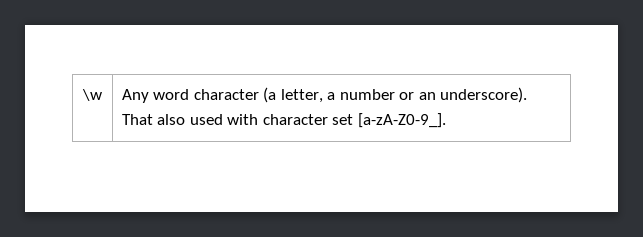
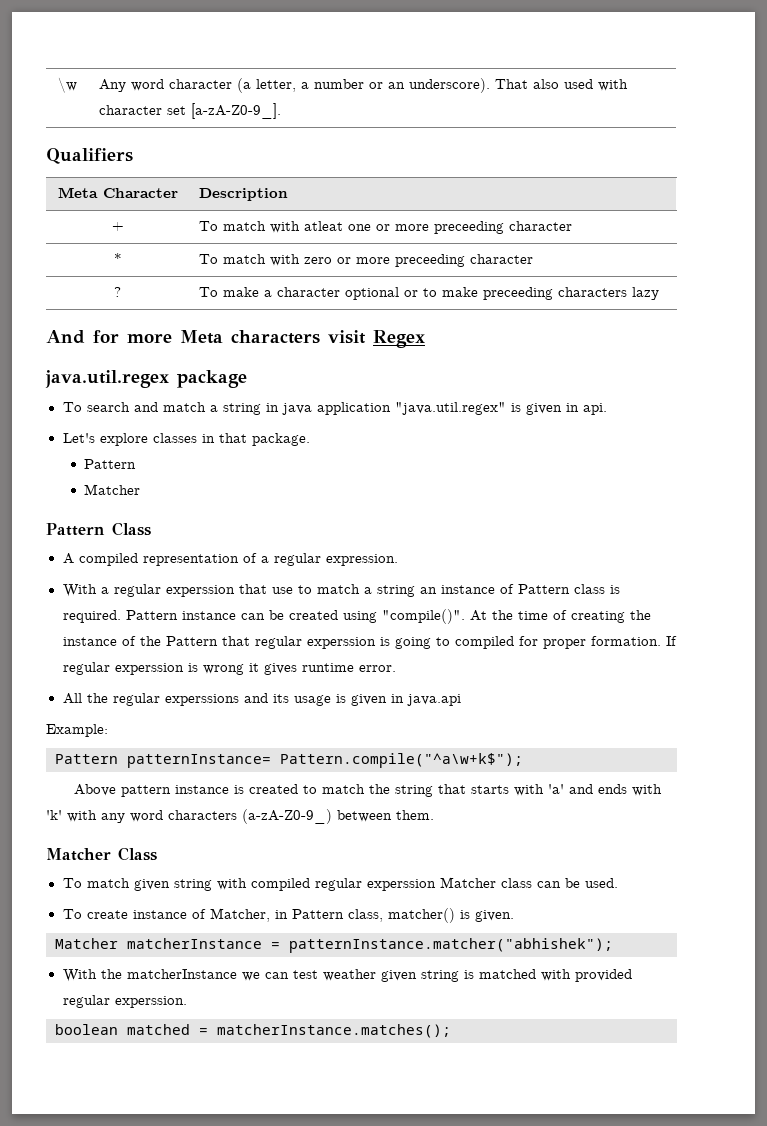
(446, 120) none -> [46,148,133,164] [57,187,178,198] [199,188,289,201] [111,222,124,231] [199,221,573,234] [113,253,122,264] [199,254,534,267] [114,287,121,297] [199,287,660,300] [46,330,425,348] [45,370,247,388] [62,402,607,415] [62,433,310,446] [84,459,137,469] [84,484,141,495] [46,522,151,536] [62,553,398,566] [62,584,620,597] [62,609,651,624] [62,636,677,649] [62,662,396,675] [62,693,461,706] [46,724,108,737] [55,753,523,768] [73,784,662,797] [46,809,434,824] [46,847,157,861] [62,877,618,891] [62,908,514,923] [55,938,613,953] [62,969,632,982] [62,995,187,1008] [55,1024,451,1038] // Qualifiers // Meta Character | Description // + | To match with atleat one or more preceeding character // * | To match with zero or more preceeding character // ? | To make a character optional or to make preceeding characters lazy // And for more Meta characters visit Regex // java.util.regex package // To search and match a string in java application "java.util.regex" is given in api. // Let's explore classes in that package. // Pattern // Matcher // Pattern Class // A compiled representation of a regular expression. // With a regular experssion that use to match a string an instance of Pattern class is required. Pattern instance can be created using "compile()". At the time of creating the instance of the Pattern that regular experssion is going to compiled for proper formation. If regular experssion is wrong it gives runtime error. // All the regular experssions and its usage is given in java.api // Example: // Pattern patternInstance= Pattern.compile("^a\w+k$"); // Above pattern instance is created to match the string that starts with 'a' and ends with 'k' with any word characters (a-zA-Z0-9_) between them. // Matcher Class // To match given string with compiled regular experssion Matcher class can be used. // To create instance of Matcher, in Pattern class, matcher() is given. // Matcher matcherInstance = patternInstance.matcher("abhishek"); // With the matcherInstance we can test weather given string is matched with provided regular experssion. // boolean matched = matcherInstance.matches();

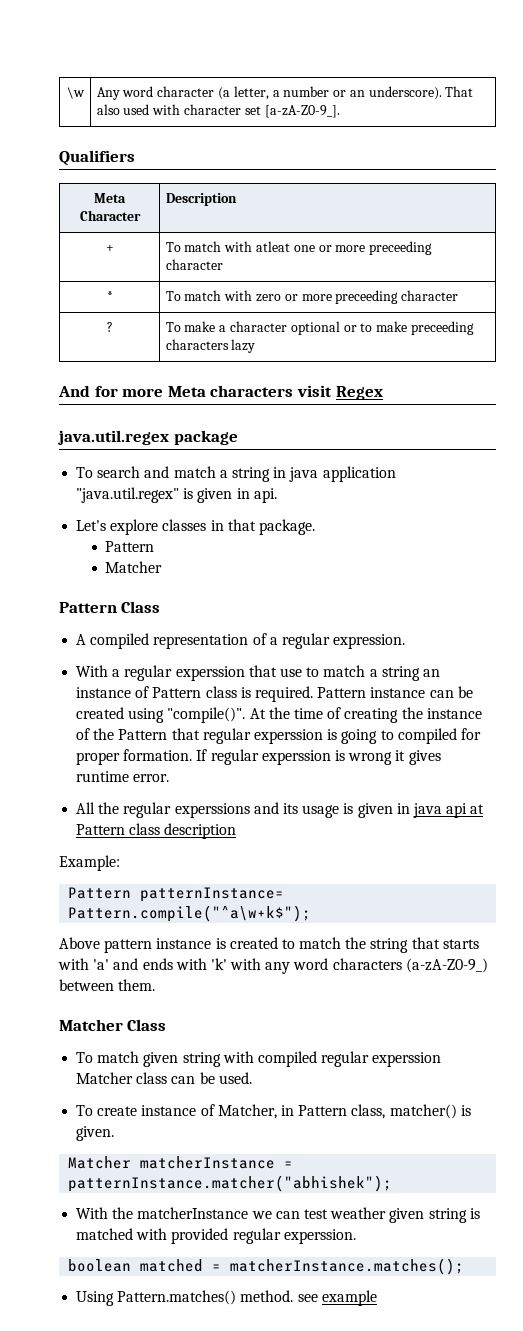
[406,694,461,706] java.api -> [412,803,485,818] [76,823,237,839] java api at Pattern class description
(451, 1031) none -> [76,1290,377,1306] // Using Pattern.matches() method. see example

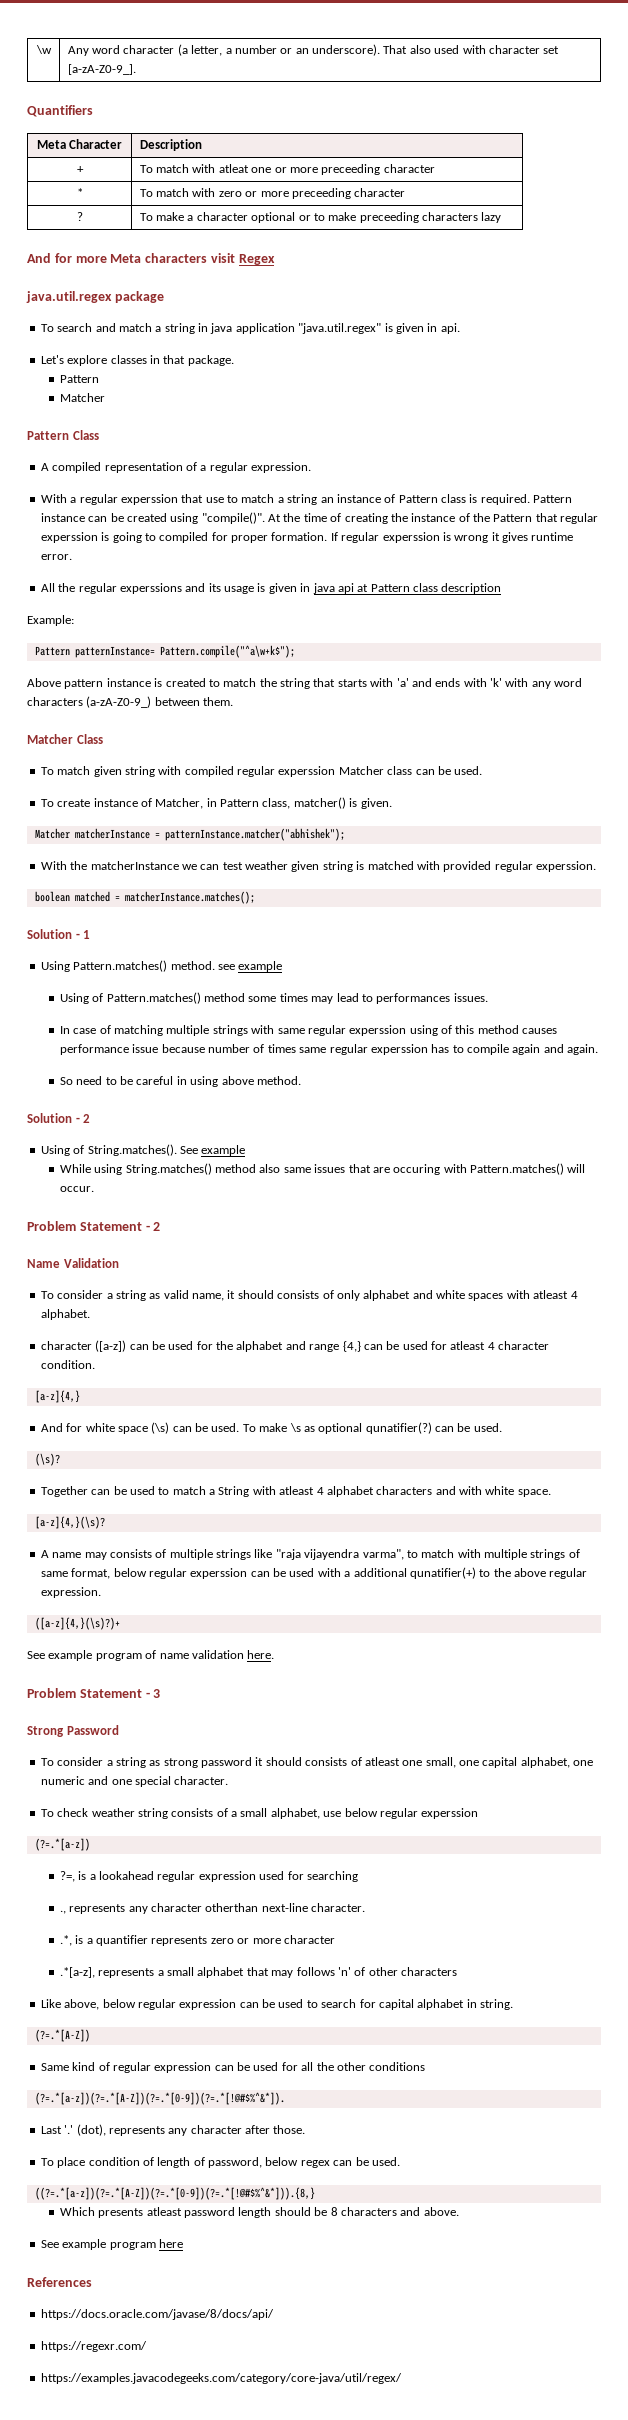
[59,150,135,166] Qualifiers -> [27,105,93,117] Quantifiers
(465, 1266) none -> [27,929,91,939] // Solution - 1
(377, 1298) none -> [59,992,488,1004] [59,1025,558,1036] [59,1044,599,1055] [59,1076,301,1087] [27,1113,91,1123] [40,1144,246,1156] [59,1163,586,1175] [59,1186,94,1192] [27,1221,161,1231] [27,1258,119,1268] [40,1290,578,1301] [40,1309,90,1320] [40,1340,550,1352] [40,1360,95,1369] [34,1390,80,1403] [40,1422,502,1434] [34,1453,60,1466] [40,1486,551,1497] [34,1516,105,1529] [40,1549,580,1560] [40,1567,588,1579] [40,1587,101,1598] [34,1617,120,1630] [27,1650,275,1661] [27,1688,161,1698] [27,1725,119,1737] [40,1757,594,1768] [40,1776,229,1787] [40,1808,479,1819] [34,1838,90,1851] [59,1871,358,1882] [59,1903,366,1914] [59,1935,335,1946] [59,1967,458,1978] [40,1999,513,2010] [34,2029,90,2042] [40,2062,426,2073] [34,2092,285,2105] [40,2124,306,2136] [40,2157,400,2168] [34,2187,315,2200] [59,2207,459,2218] [40,2239,183,2250] [27,2277,92,2287] [40,2309,274,2320] [40,2341,147,2352] [40,2373,402,2384] // Using of Pattern.matches() method some times may lead to performances issues. // In case of matching multiple strings with same regular experssion using of this method causes performance issue because number of times same regular experssion has to compile again and again. // So need to be careful in using above method. // Solution - 2 // Using of String.matches(). See example // While using String.matches() method also same issues that are occuring with Pattern.matches() will occur. // Problem Statement - 2 // Name Validation // To consider a string as valid name, it should consists of only alphabet and white spaces with atleast 4 alphabet. // character ([a-z]) can be used for the alphabet and range {4,} can be used for atleast 4 character condition. // [a-z]{4,} // And for white space (\s) can be used. To make \s as optional qunatifier(?) can be used. // (\s)? // Together can be used to match a String with atleast 4 alphabet characters and with white space. // [a-z]{4,}(\s)? // A name may consists of multiple strings like "raja vijayendra varma", to match with multiple strings of same format, below regular experssion can be used with a additional qunatifier(+) to the above regular expression. // ([a-z]{4,}(\s)?)+ // See example program of name validation here. // Problem Statement - 3 // Strong Password // To consider a string as strong password it should consists of atleast one small, one capital alphabet, one numeric and one special character. // To check weather string consists of a small alphabet, use below regular experssion // (?=.*[a-z]) // ?=, is a lookahead regular expression used for searching // ., represents any character otherthan next-line character. // .*, is a quantifier represents zero or more character // .*[a-z], represents a small alphabet that may follows 'n' of other characters // Like above, below regular expression can be used to search for capital alphabet in string. // (?=.*[A-Z]) // Same kind of regular expression can be used for all the other conditions // (?=.*[a-z])(?=.*[A-Z])(?=.*[0-9])(?=.*[!@#$%^&*]). // Last '.' (dot), represents any character after those. // To place condition of length of password, below regex can be used. // ((?=.*[a-z])(?=.*[A-Z])(?=.*[0-9])(?=.*[!@#$%^&*])).{8,} // Which presents atleast password length should be 8 characters and above. // See example program here // References // https://docs.oracle.com/javase/8/docs/api/ // https://regexr.com/ // https://examples.javacodegeeks.com/category/core-java/util/regex/

